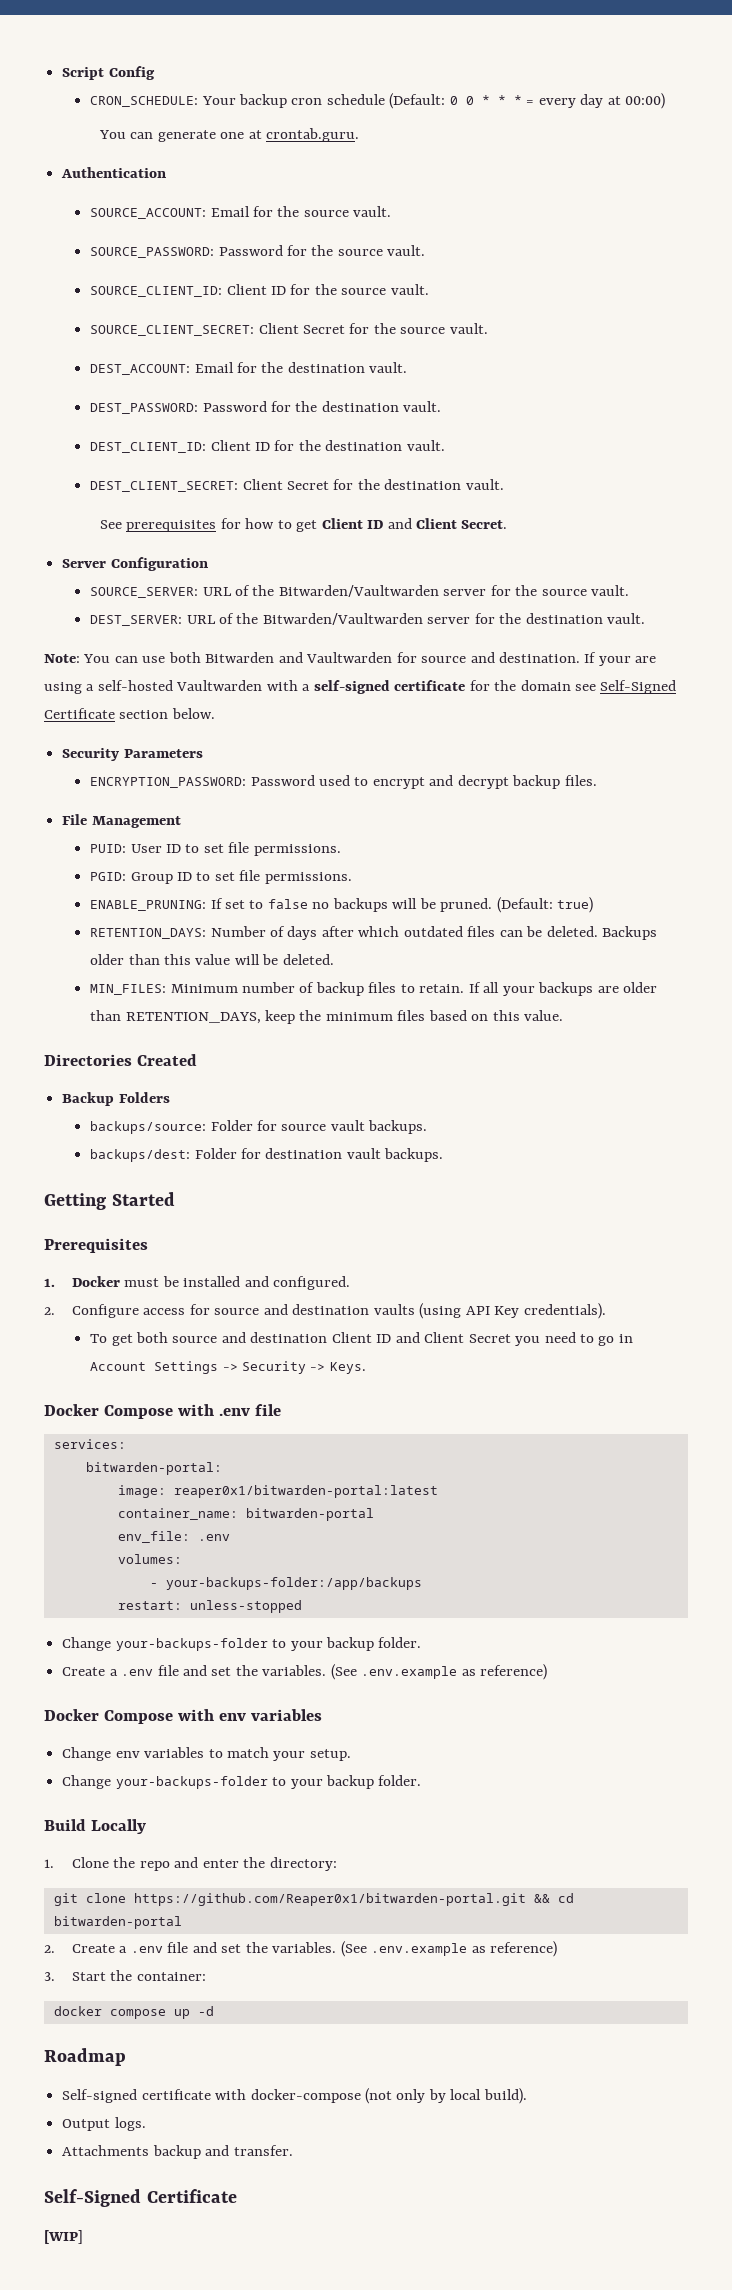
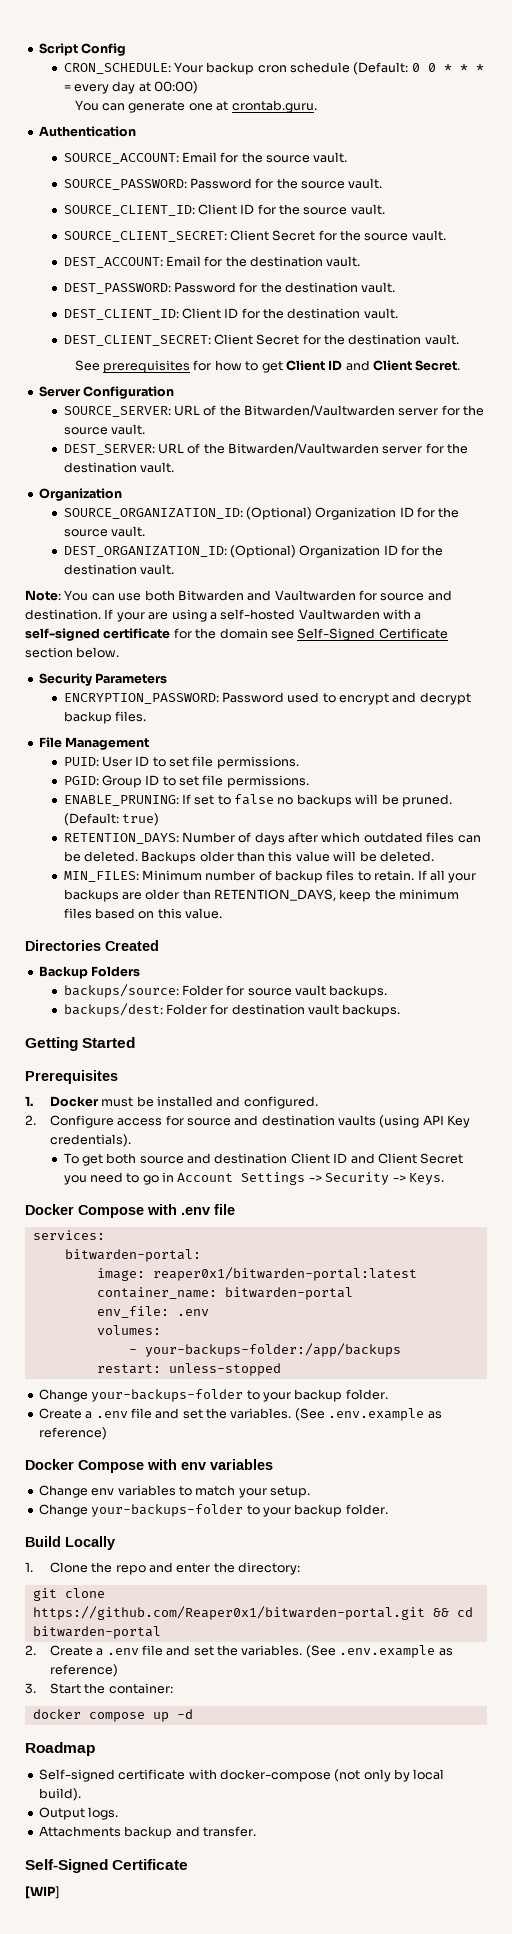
(646, 618) none -> [38,488,122,501] [63,507,460,520] [63,526,145,537] [63,545,444,558] [63,564,174,575] // Organization // SOURCE_ORGANIZATION_ID: (Optional) Organization ID for the source vault. // DEST_ORGANIZATION_ID: (Optional) Organization ID for the destination vault.

